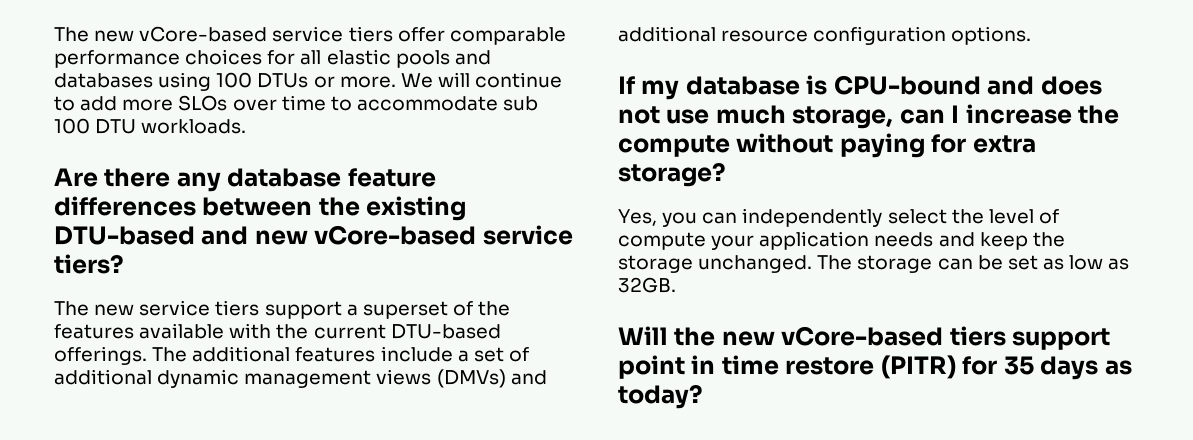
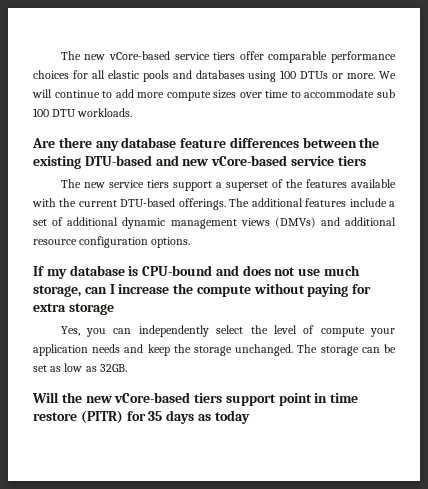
[178,95,228,111] SLOs -> [166,90,237,101] compute sizes
[54,254,124,274] tiers? -> [337,156,366,166] tiers
[618,162,726,187] storage? -> [68,303,114,315] storage
[618,384,703,409] today? -> [214,410,250,424] today

